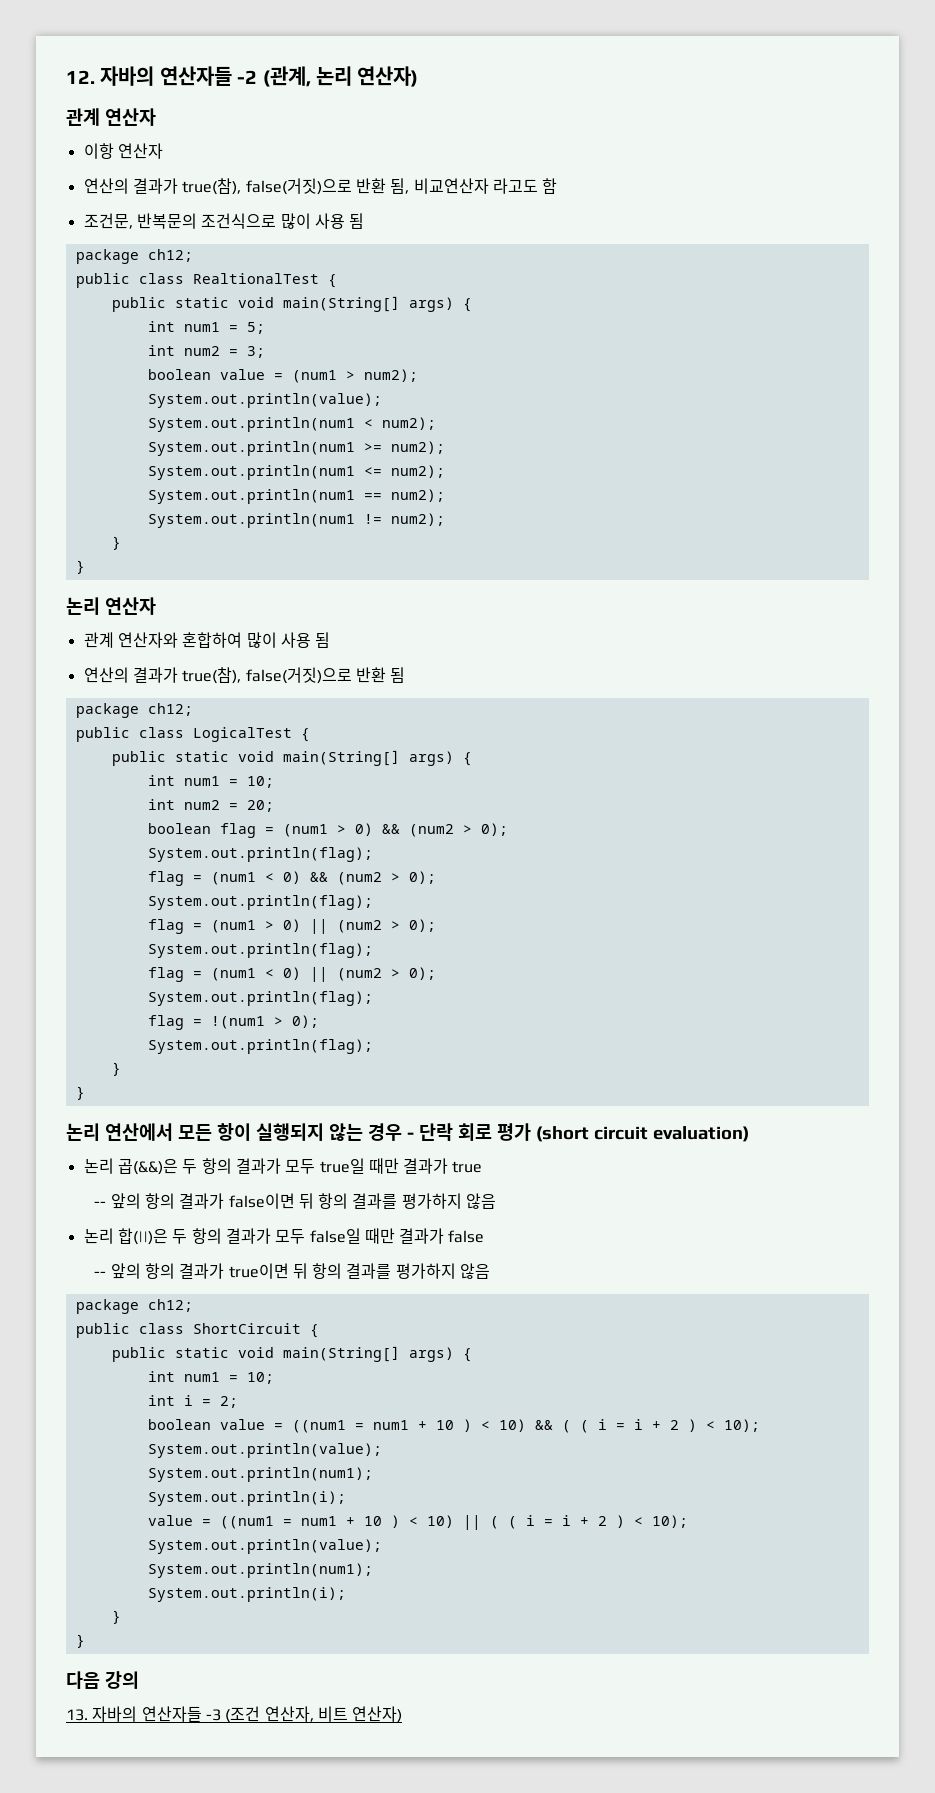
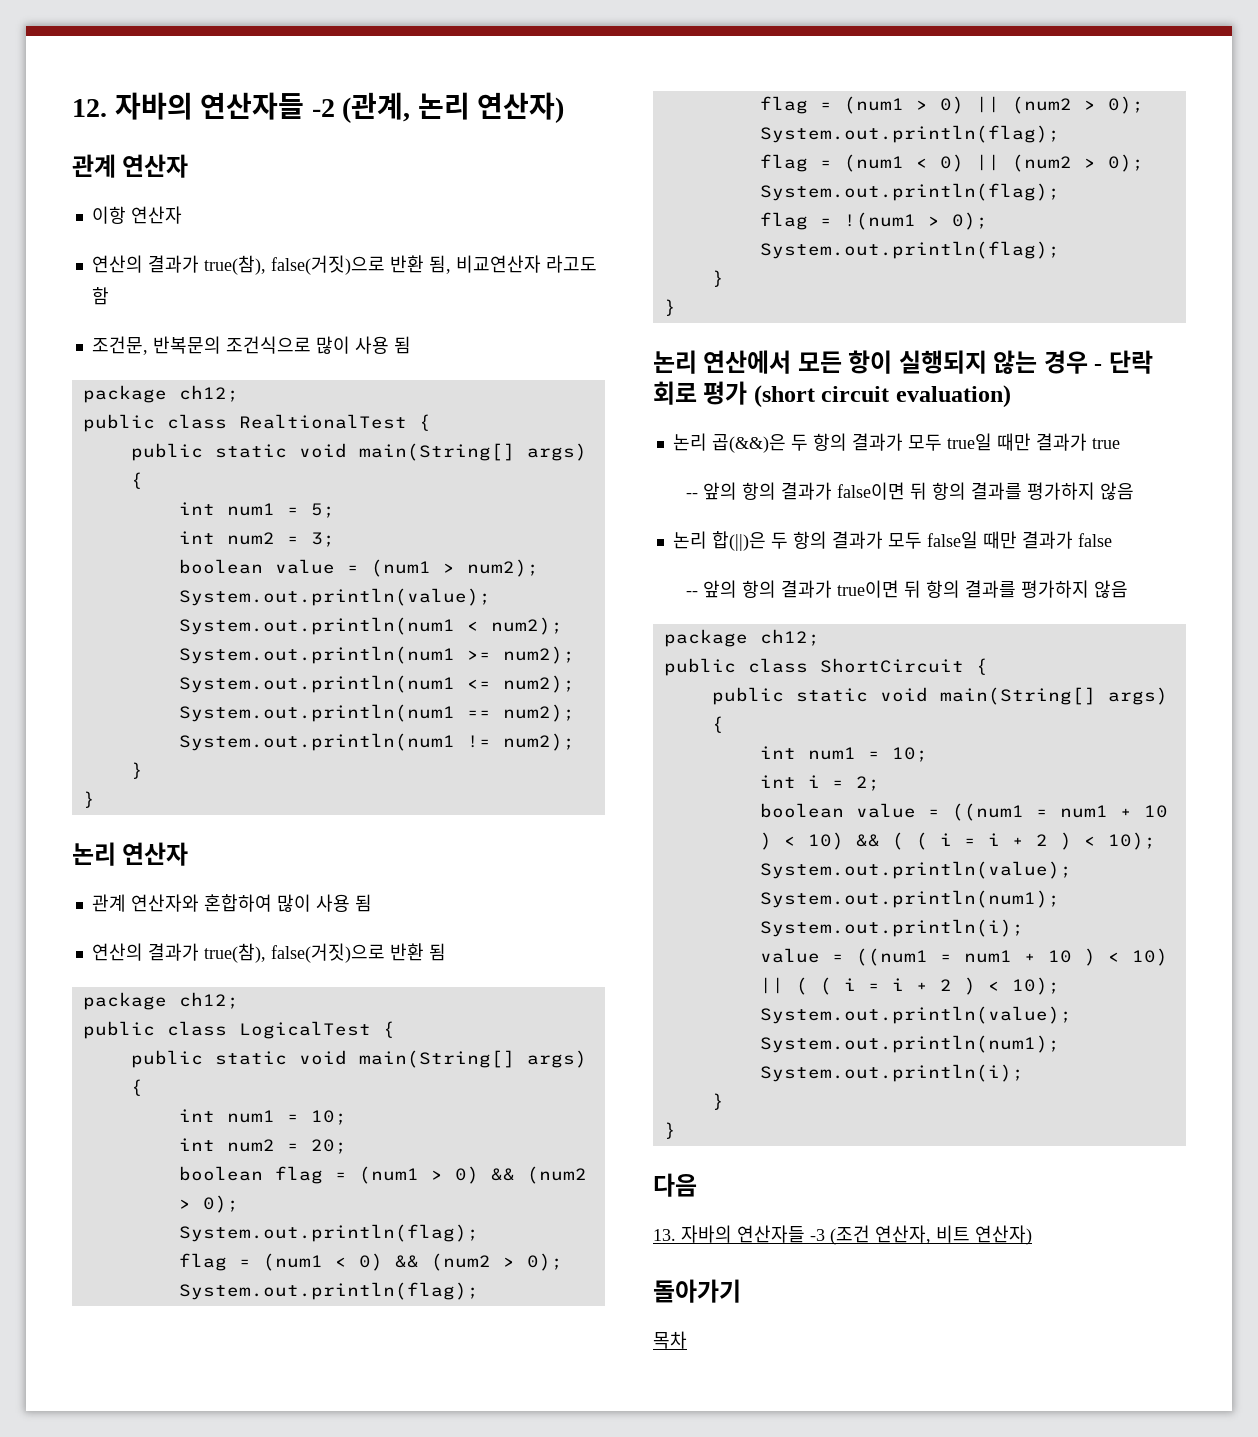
[104,1671,139,1689] 강의 -> (697, 1185) none
(403, 1714) none -> [653,1279,741,1303] [653,1331,687,1349] // 돌아가기 // 목차

